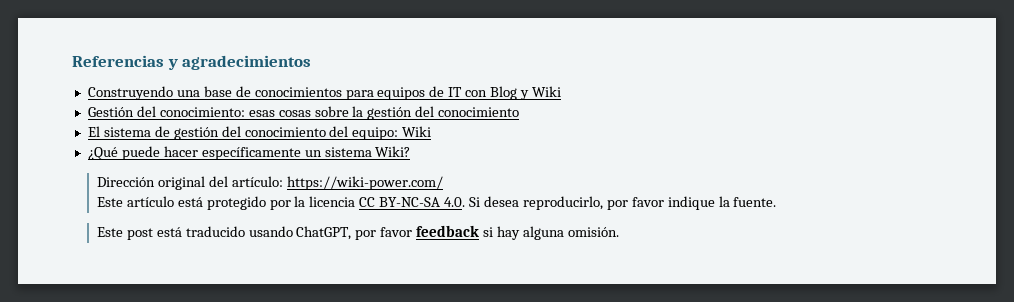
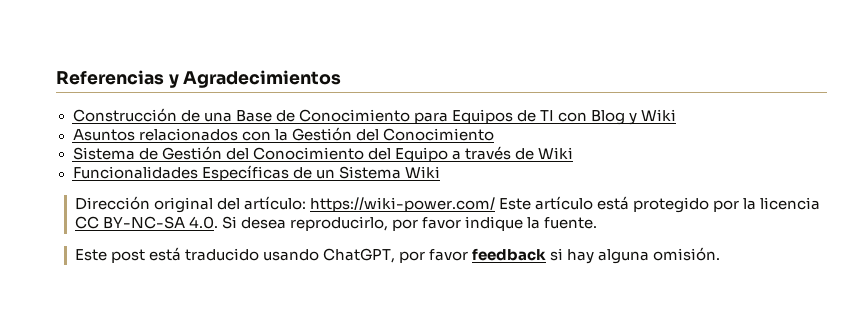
[182,55,312,70] [87,86,561,100] [87,106,520,120] [87,126,432,140] [87,146,411,160] agradecimientos // Construyendo una base de conocimientos para equipos de IT con Blog y Wiki // Gestión del conocimiento: esas cosas sobre la gestión del conocimiento // El sistema de gestión del conocimiento del equipo: Wiki // ¿Qué puede hacer específicamente un sistema Wiki? -> [183,70,342,88] [72,108,677,125] [72,127,494,141] [72,146,574,162] [72,165,440,181] Agradecimientos // Construcción de una Base de Conocimiento para Equipos de TI con Blog y Wiki // Asuntos relacionados con la Gestión del Conocimiento // Sistema de Gestión del Conocimiento del Equipo a través de Wiki // Funcionalidades Específicas de un Sistema Wiki
(443, 183) // -> (496, 204) none

